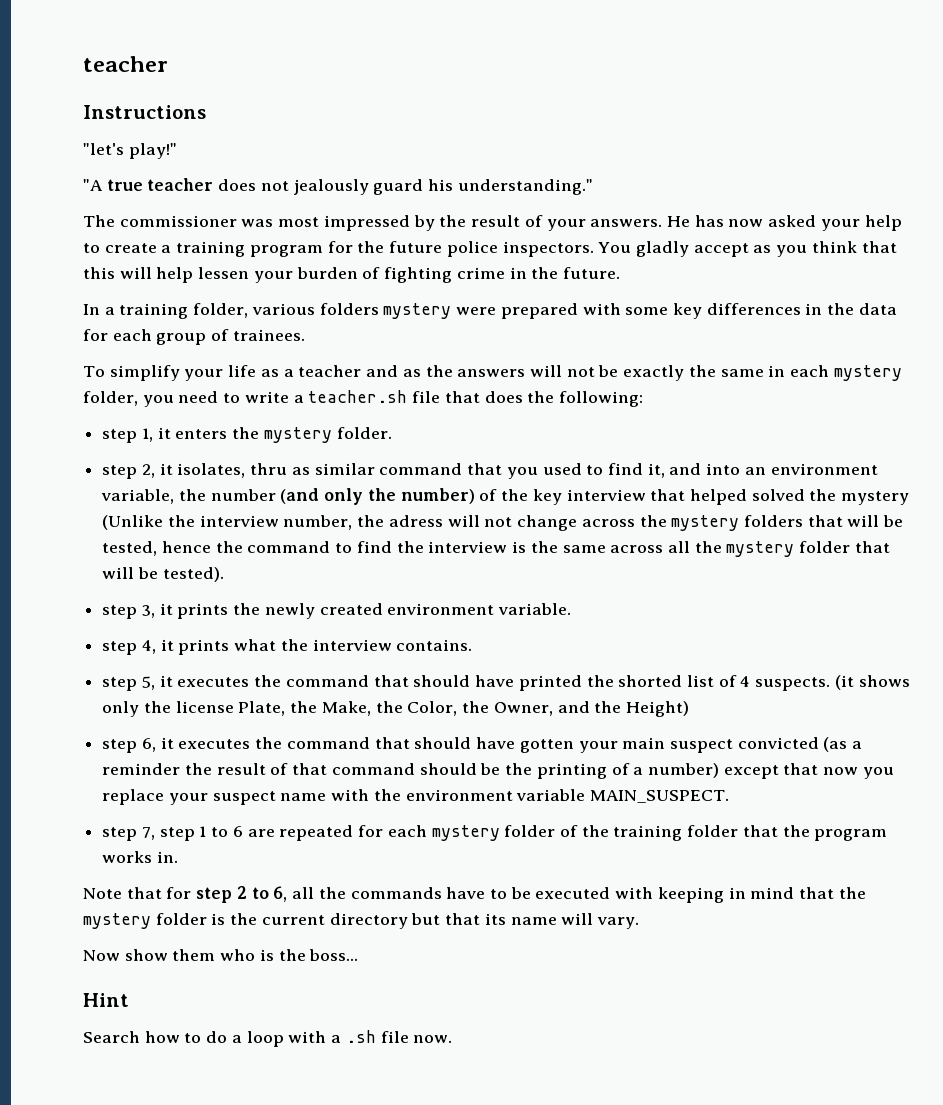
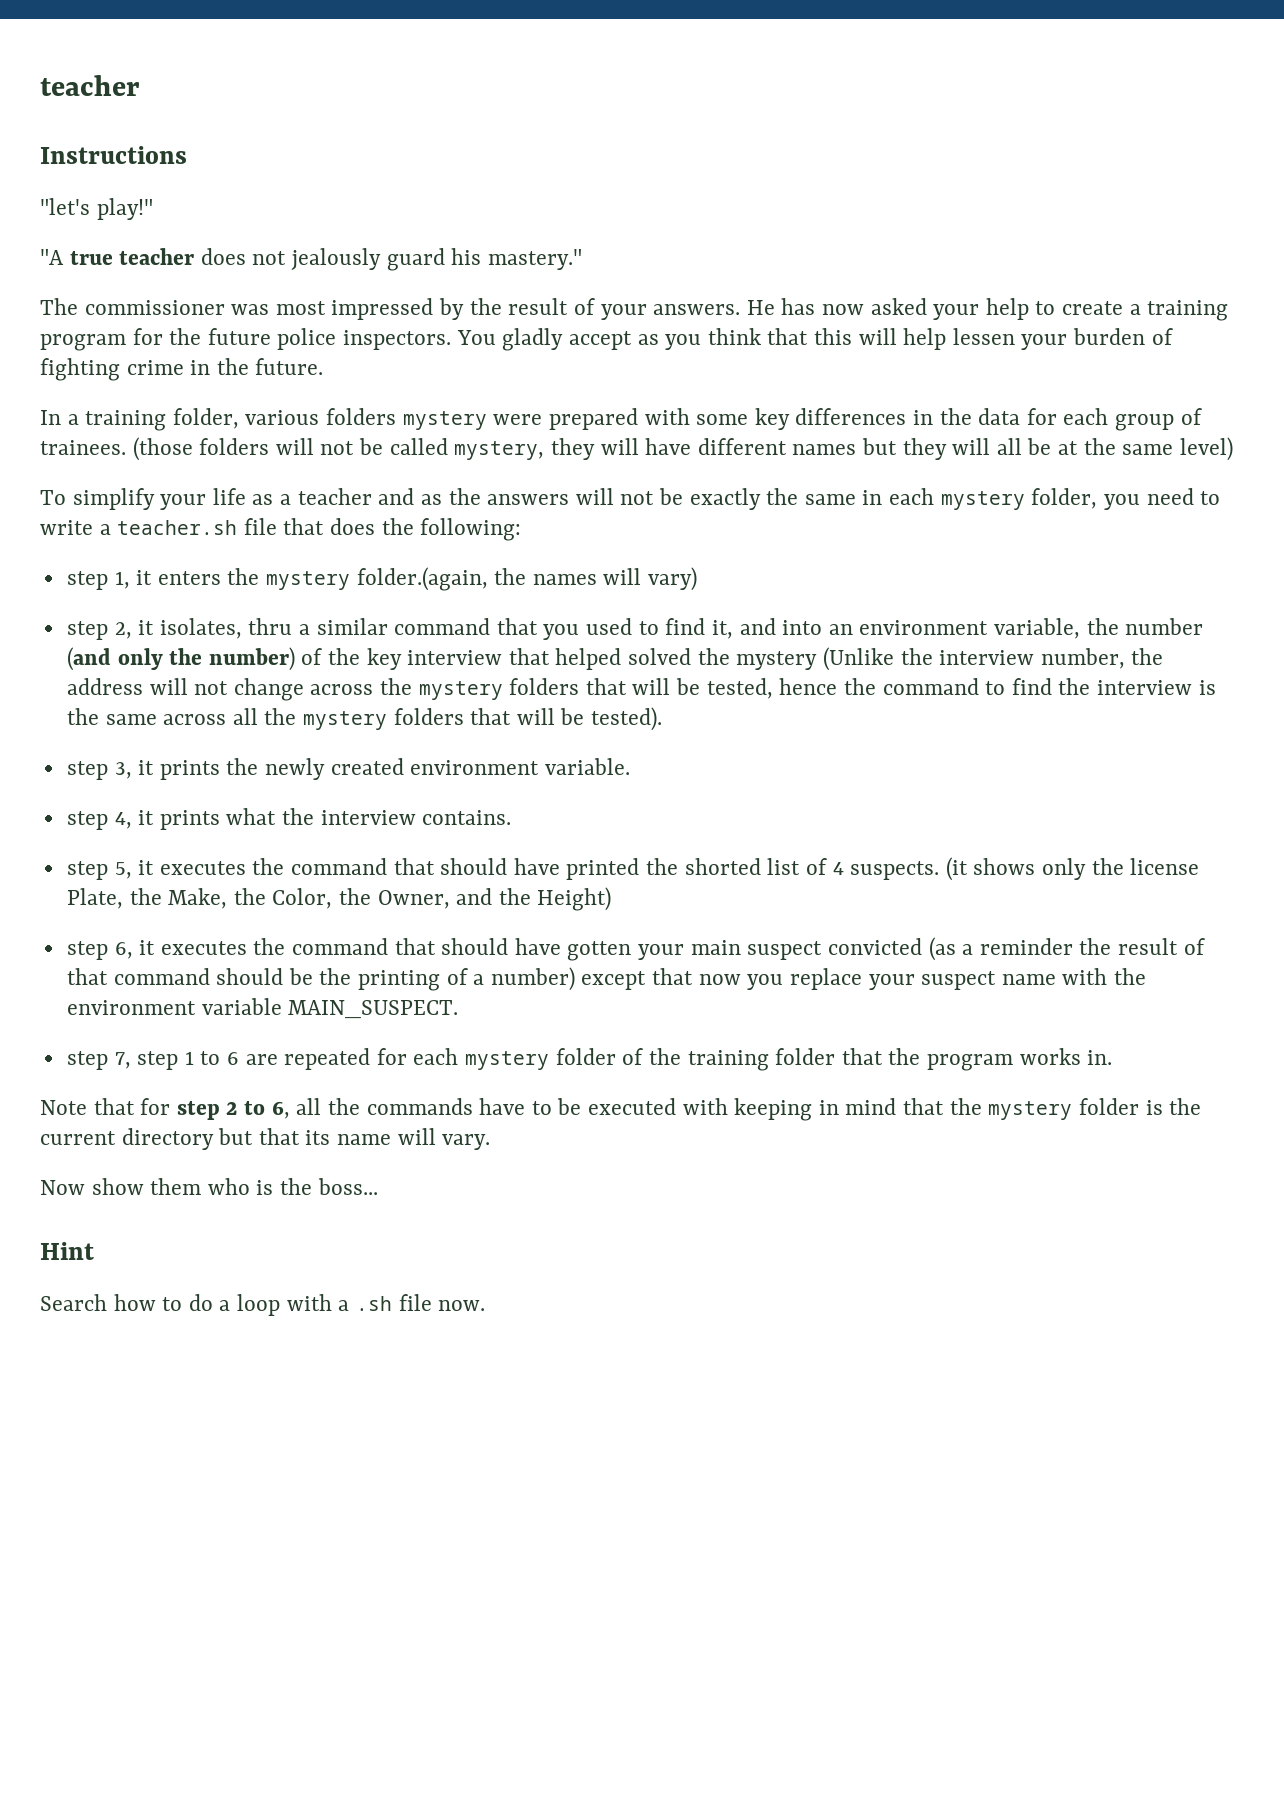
[457,179,593,195] understanding." -> [487,249,582,270] mastery."
(305, 335) none -> [132,437,1233,461] (those folders will not be called mystery, they will have different names but they will all be at the same level)
[336,427,392,439] folder. -> [356,567,698,591] folder.(again, the names will vary)
[291,467,310,475] as -> [299,624,311,635] a
[388,515,443,527] adress -> [66,678,143,695] address
[799,541,851,553] folder -> [393,708,464,725] folders

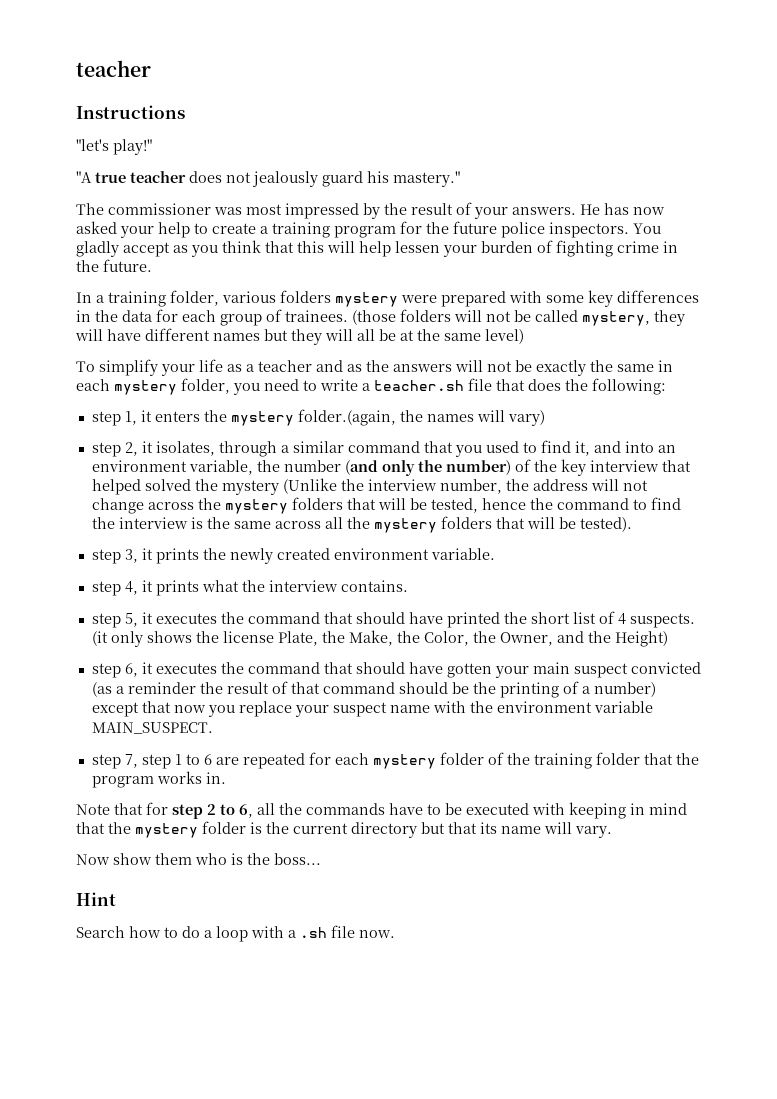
[248,618,293,635] thru -> [218,441,277,457] through
[684,858,761,875] shorted -> [530,612,570,624] short
[973,858,1087,880] shows only -> [110,631,192,647] only shows

